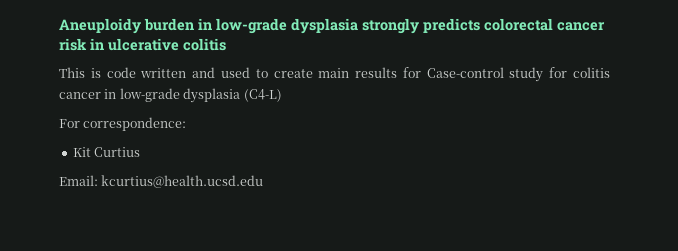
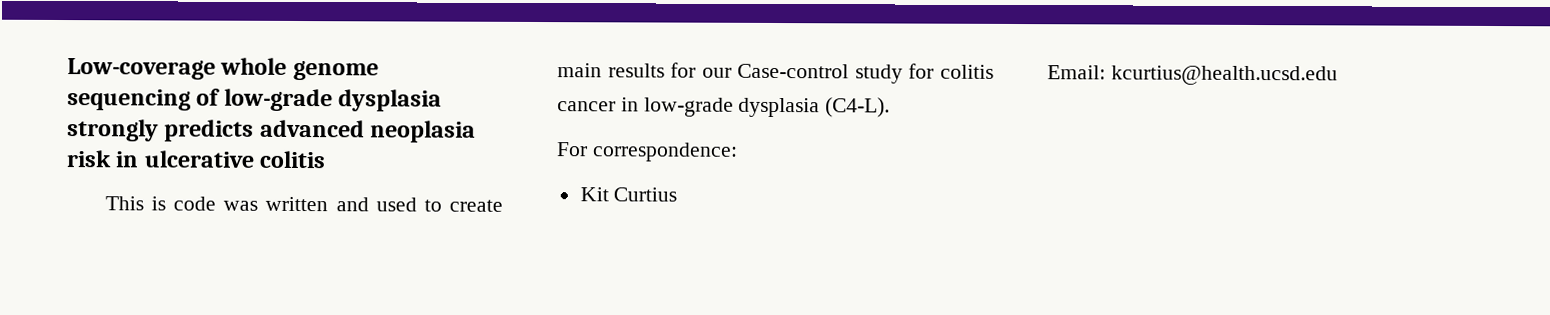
[59,18,212,34] Aneuploidy burden in -> [67,57,379,81] [67,88,221,111] Low-coverage whole genome sequencing of
[484,18,605,31] colorectal cancer -> [259,119,477,143] advanced neoplasia
(136, 72) none -> [223,200,259,211] was
(421, 72) none -> [701,67,732,78] our
[243,89,282,102] (C4-L) -> [825,97,891,118] (C4-L).

